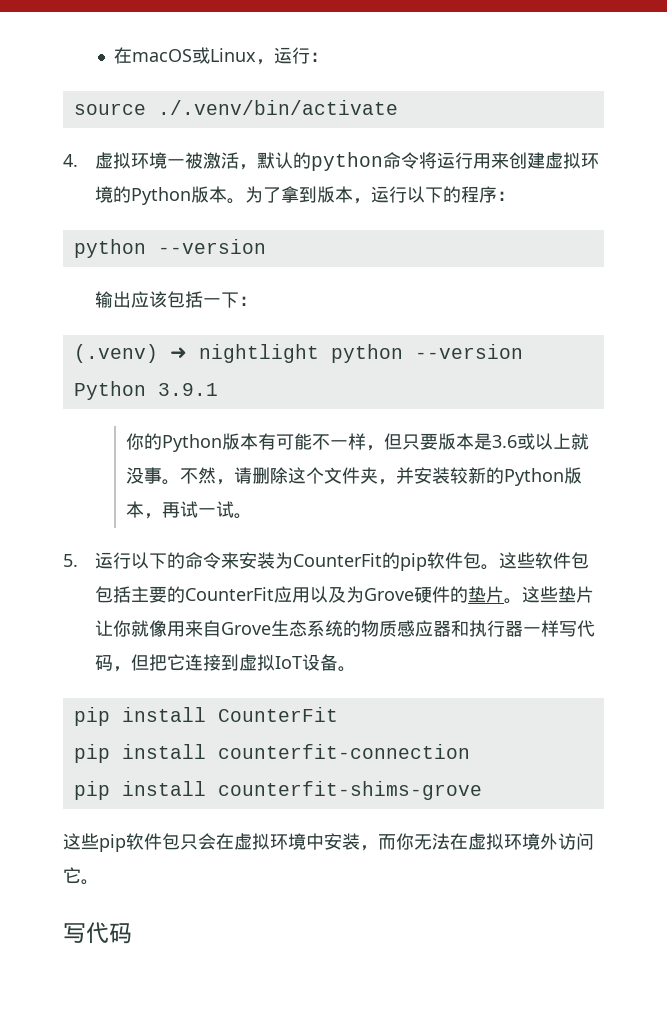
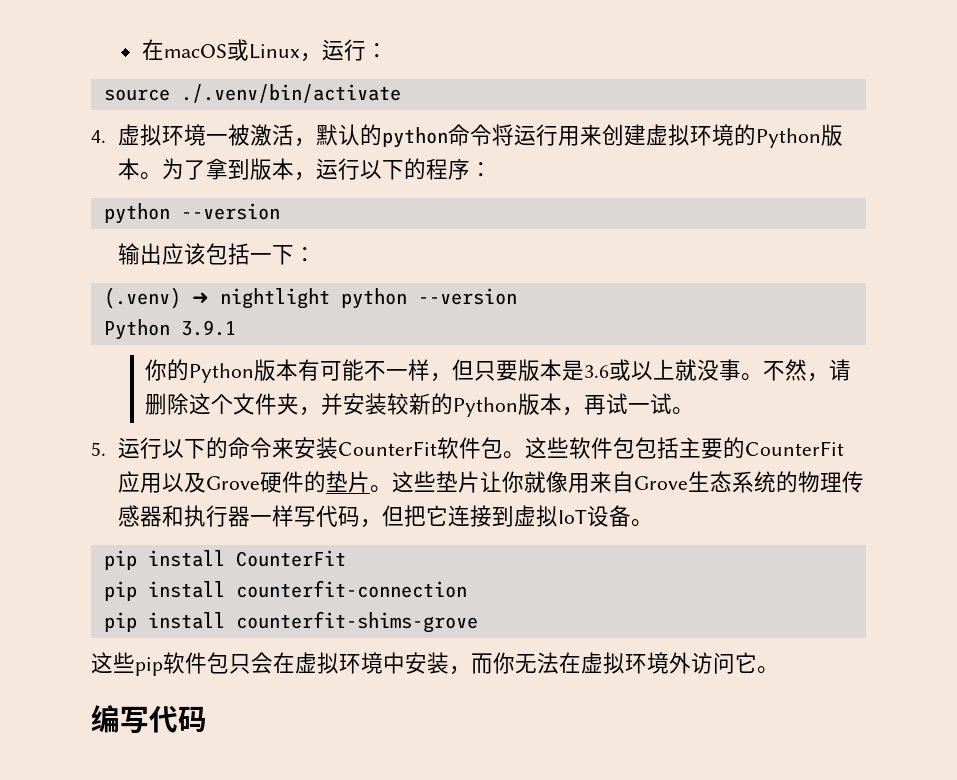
[274,552,427,571] 为CounterFit的pip -> [338,441,438,456] CounterFit
[345,586,364,603] 为 -> (207, 482) none
[378,620,433,637] 质感应 -> [820,471,865,493] [118,505,141,527] 理传感
(99, 882) none -> [91,705,120,733] 编

